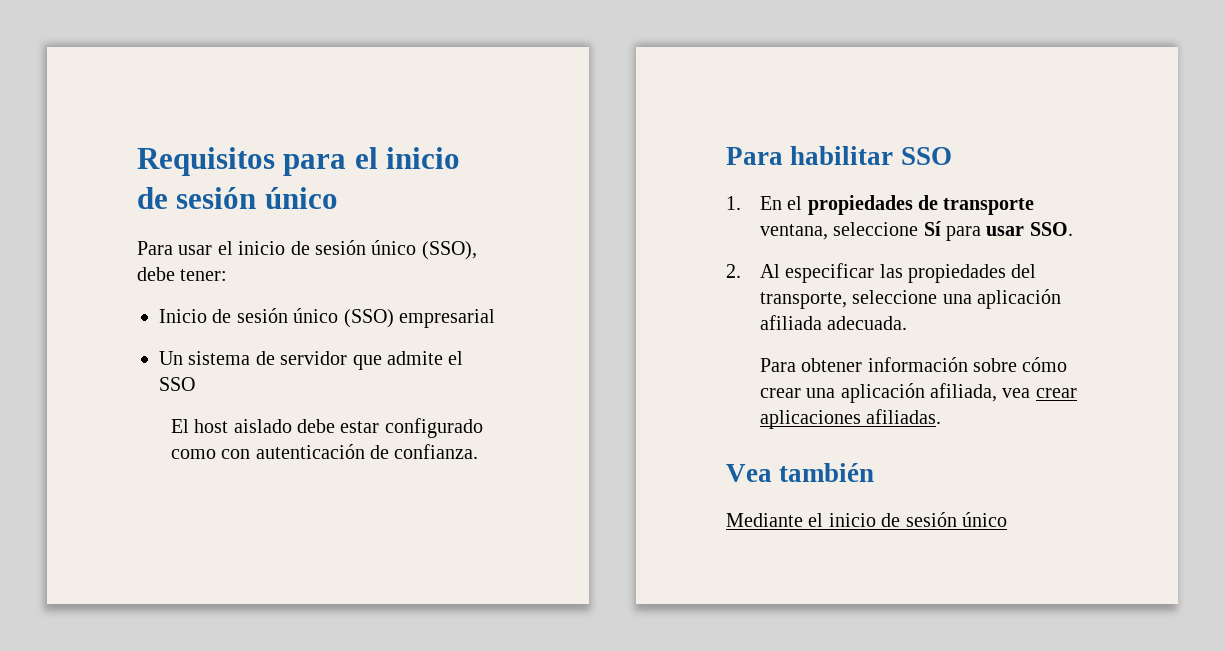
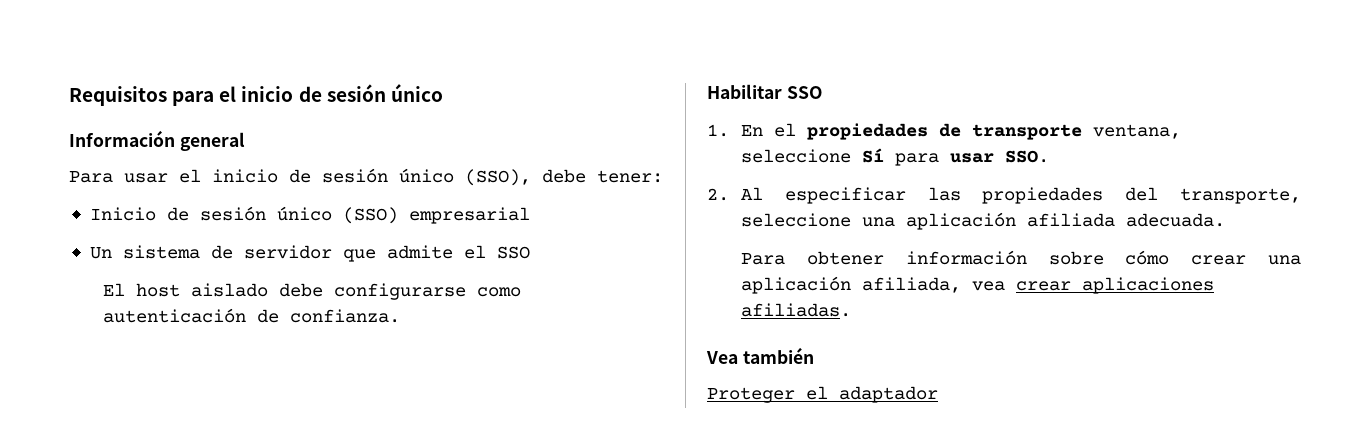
(338, 198) none -> [69,130,245,151] // Información general
[340,418,483,438] [170,449,251,459] estar configurado como con -> [334,283,522,300] configurarse como
[726,146,894,165] Para habilitar -> [707,84,782,99] Habilitar
[726,512,1007,527] Mediante el inicio de sesión único -> [707,386,938,403] Proteger el adaptador

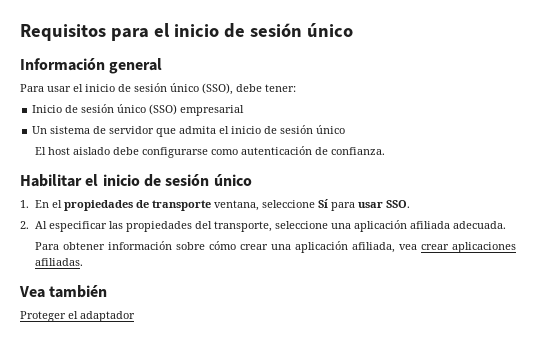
[386,245,530,259] admite el SSO -> [179,125,346,134] admita el inicio de sesión único
[786,86,822,99] SSO -> [85,174,252,187] el inicio de sesión único

